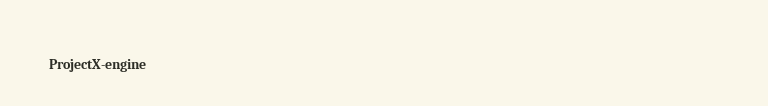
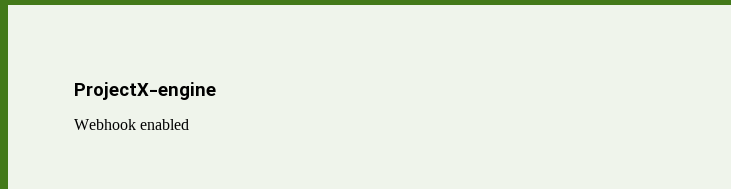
(146, 65) none -> [74,119,190,130] // Webhook enabled

